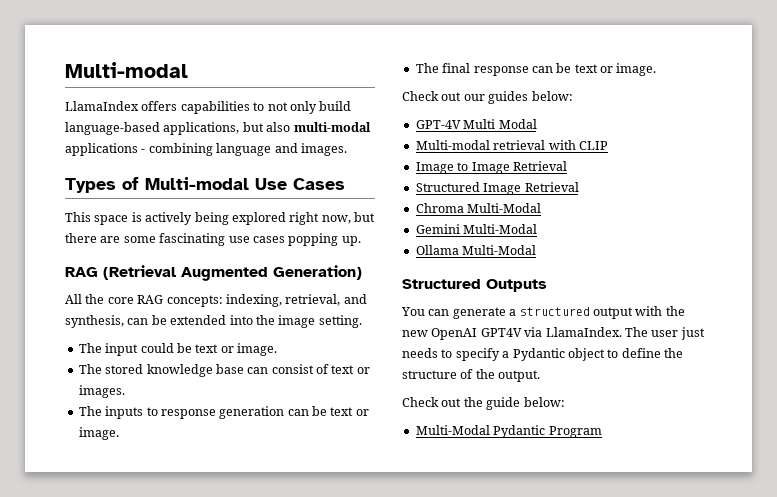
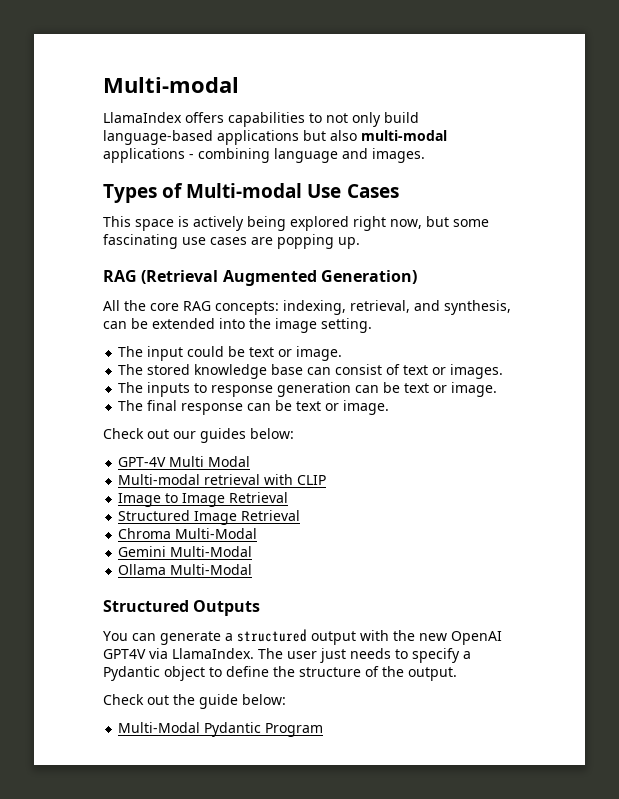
[163,122,240,135] applications, -> [217,130,299,145] applications
[65,233,121,243] there are -> (449, 221) none
(285, 239) none -> [251,237,273,245] are

